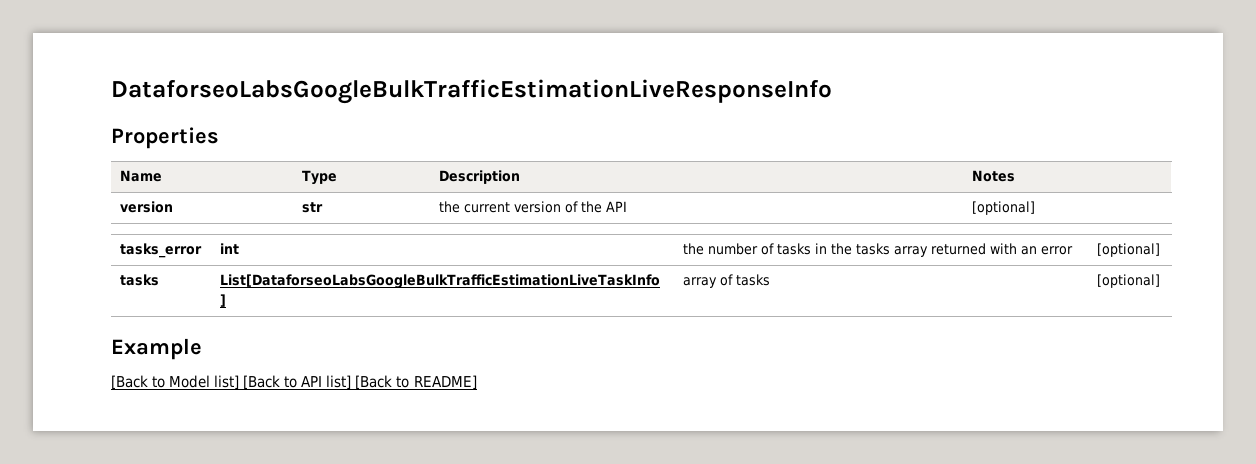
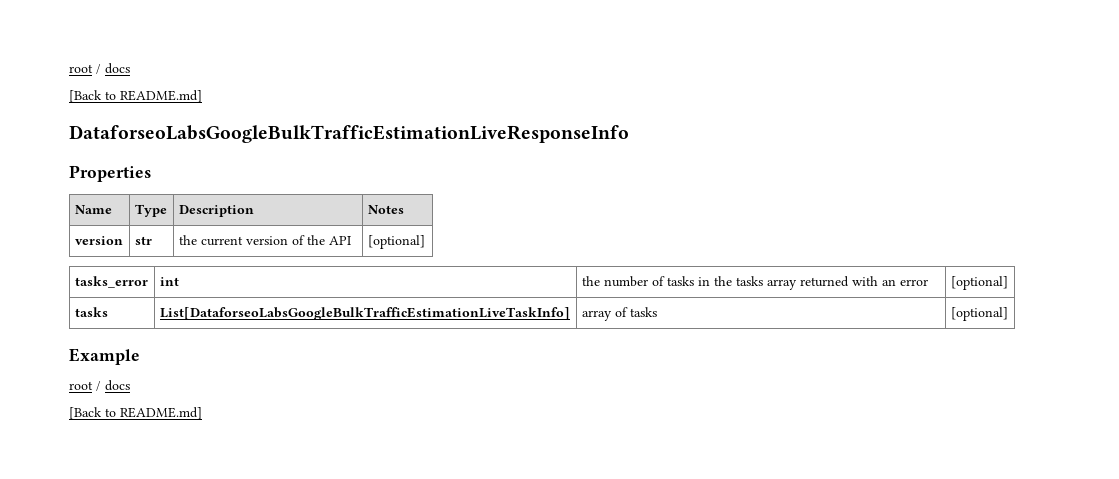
(111, 91) none -> [69,63,130,74] [69,90,202,103] root / docs // [Back to README.md] //
[111,375,477,389] // [Back to Model list] [Back to API list] [Back to README] -> [69,380,130,391] [69,407,202,420] // root / docs // [Back to README.md]

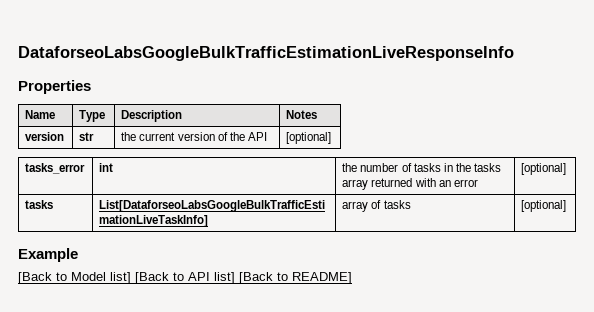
[69,63,130,74] [69,90,202,103] root / docs // [Back to README.md] // -> (18, 53) none
[69,380,130,391] [69,407,202,420] // root / docs // [Back to README.md] -> [18,272,352,284] // [Back to Model list] [Back to API list] [Back to README]

